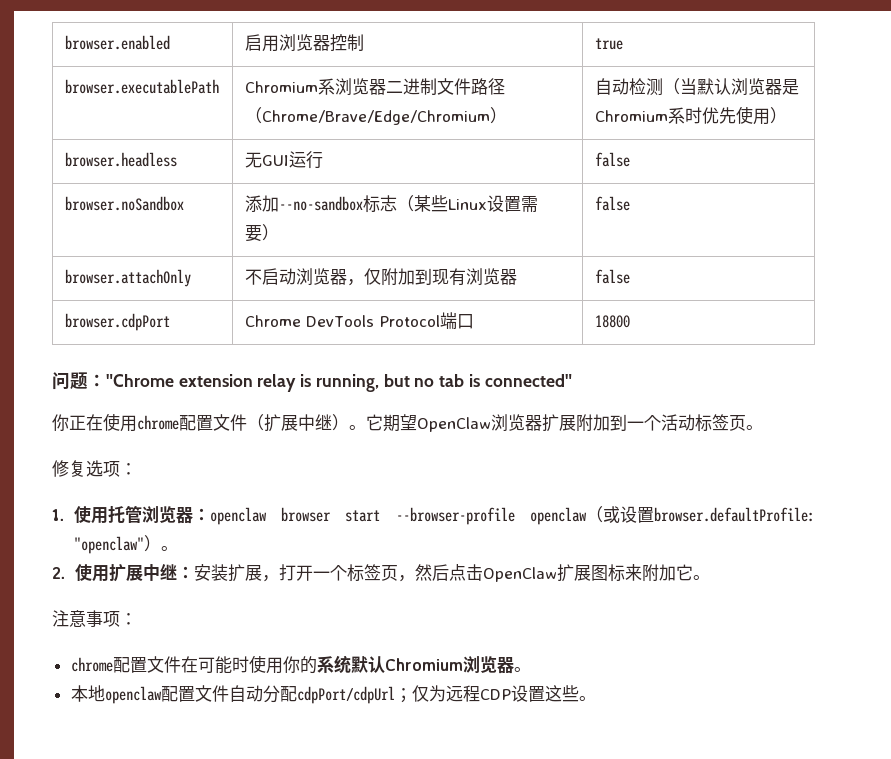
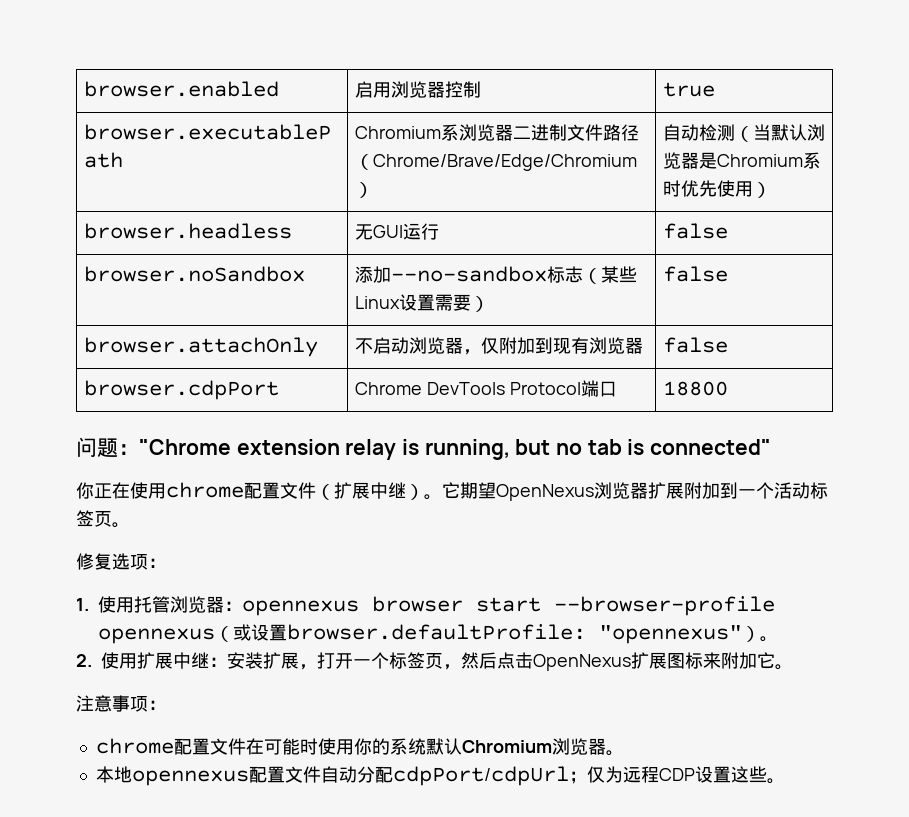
[417,417,491,432] OpenClaw -> [496,484,594,501] OpenNexus
[209,507,267,525] openclaw -> [242,600,359,616] opennexus
[530,507,587,525] openclaw -> [98,628,215,644] opennexus
[73,536,144,554] "openclaw" -> [599,625,742,644] "opennexus"
[482,567,557,582] OpenClaw -> [533,654,631,671] OpenNexus
[104,686,162,704] openclaw -> [131,770,249,786] opennexus

